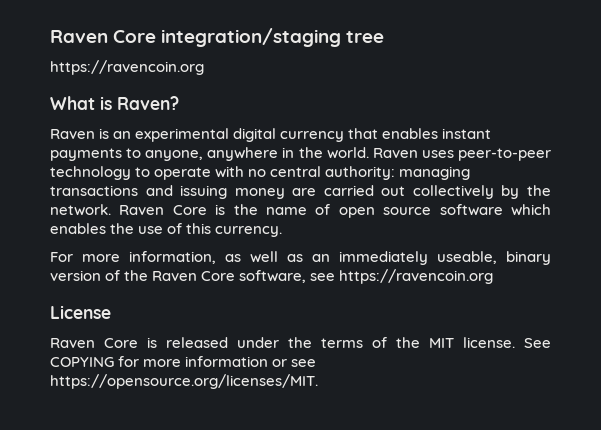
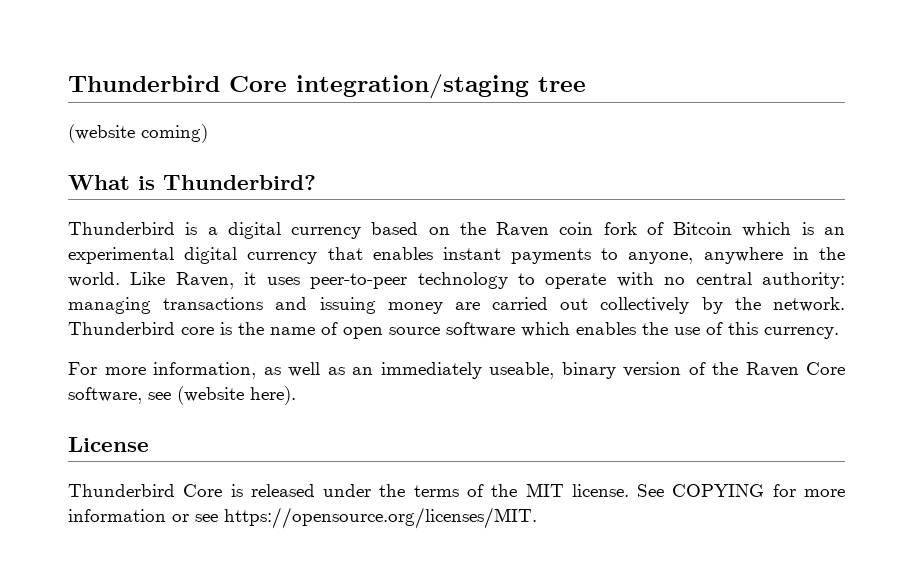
[50,30,108,43] Raven -> [68,75,220,92] Thunderbird
[50,60,204,75] https://ravencoin.org -> [68,124,208,143] (website coming)
[117,96,179,110] [50,129,95,139] Raven? // Raven -> [163,175,316,190] [68,222,792,239] Thunderbird? // Thunderbird is a digital currency based on the Raven coin fork of Bitcoin which
[372,148,418,158] Raven -> [130,272,257,289] Like Raven, it
[119,205,207,215] Raven Core -> [68,322,214,335] Thunderbird core
[339,269,494,284] https://ravencoin.org -> [177,386,296,405] (website here).
[50,338,95,348] Raven -> [68,484,175,497] Thunderbird

